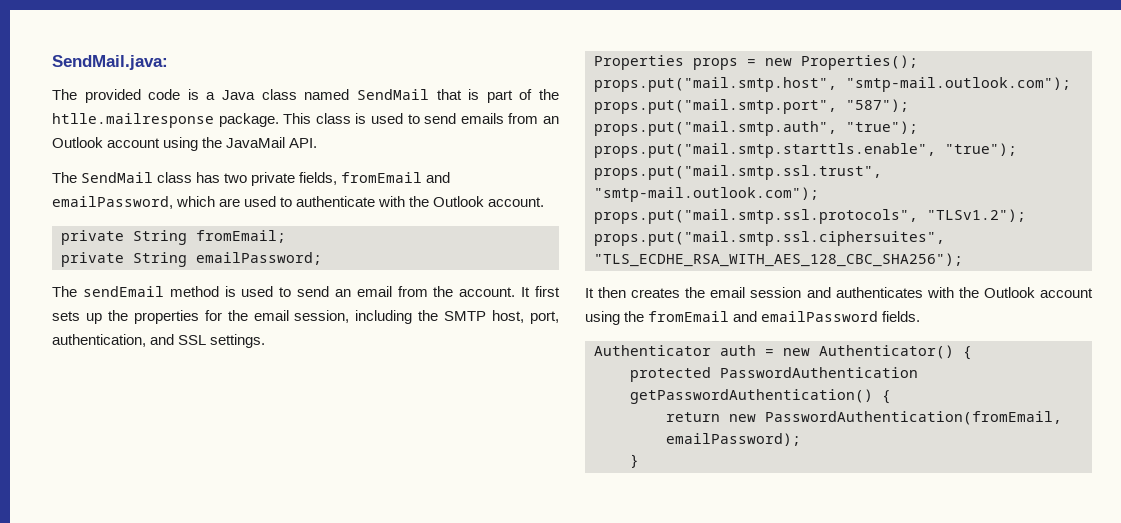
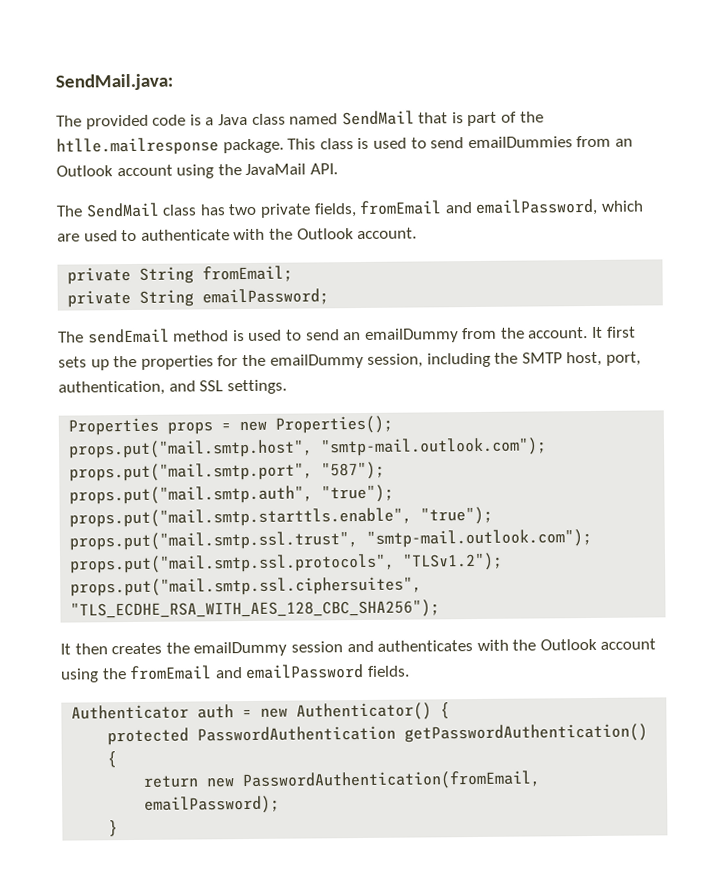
[460,113,504,124] emails -> [467,136,573,149] emailDummies
[356,286,392,297] email -> [364,328,459,343] emailDummy
[253,310,289,321] email -> [269,353,364,369] emailDummy
[710,287,746,298] email -> [193,641,288,657] emailDummy

